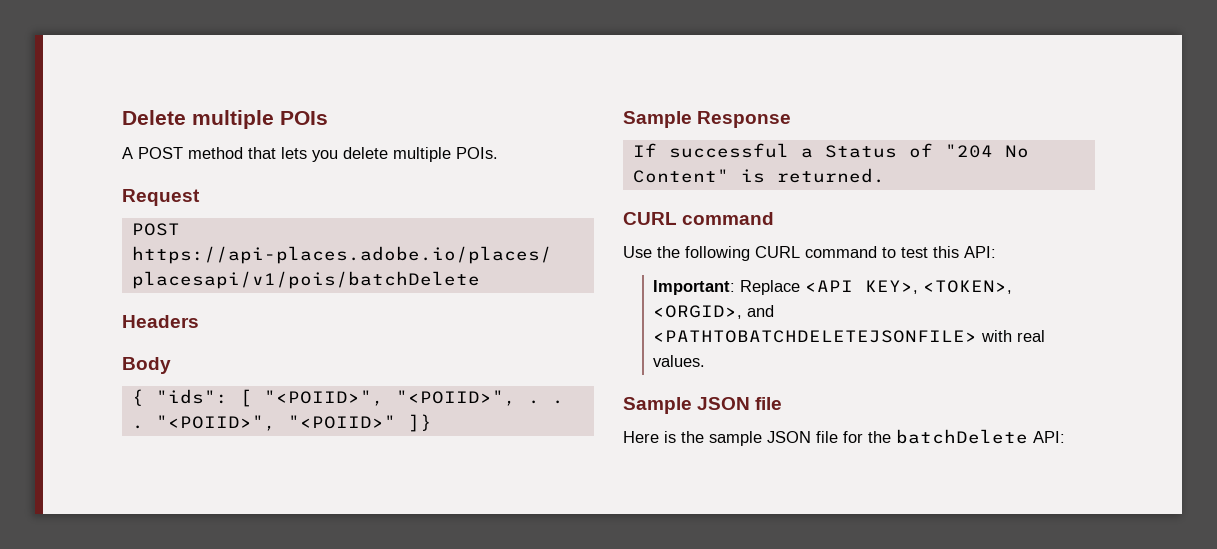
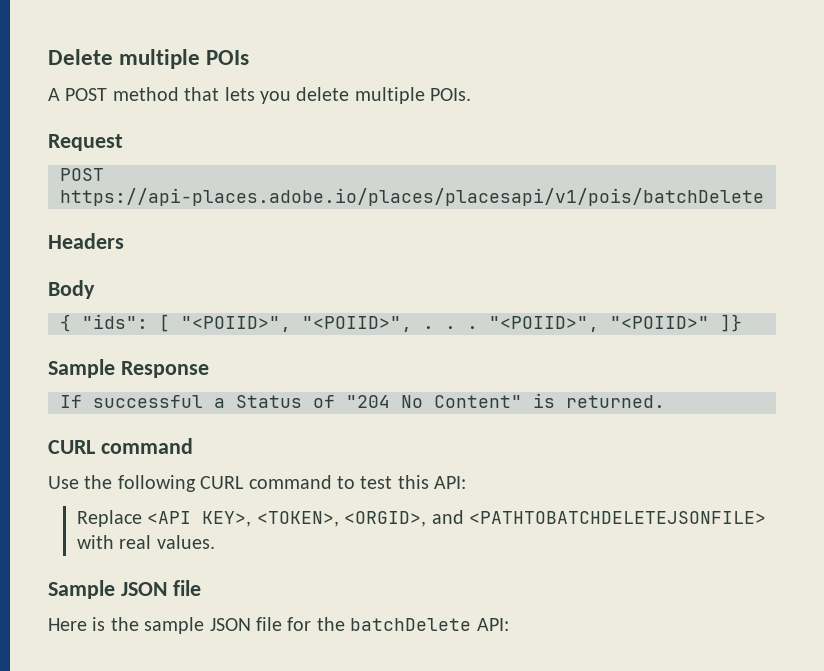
[653,280,736,295] Important: -> (467, 482) none

